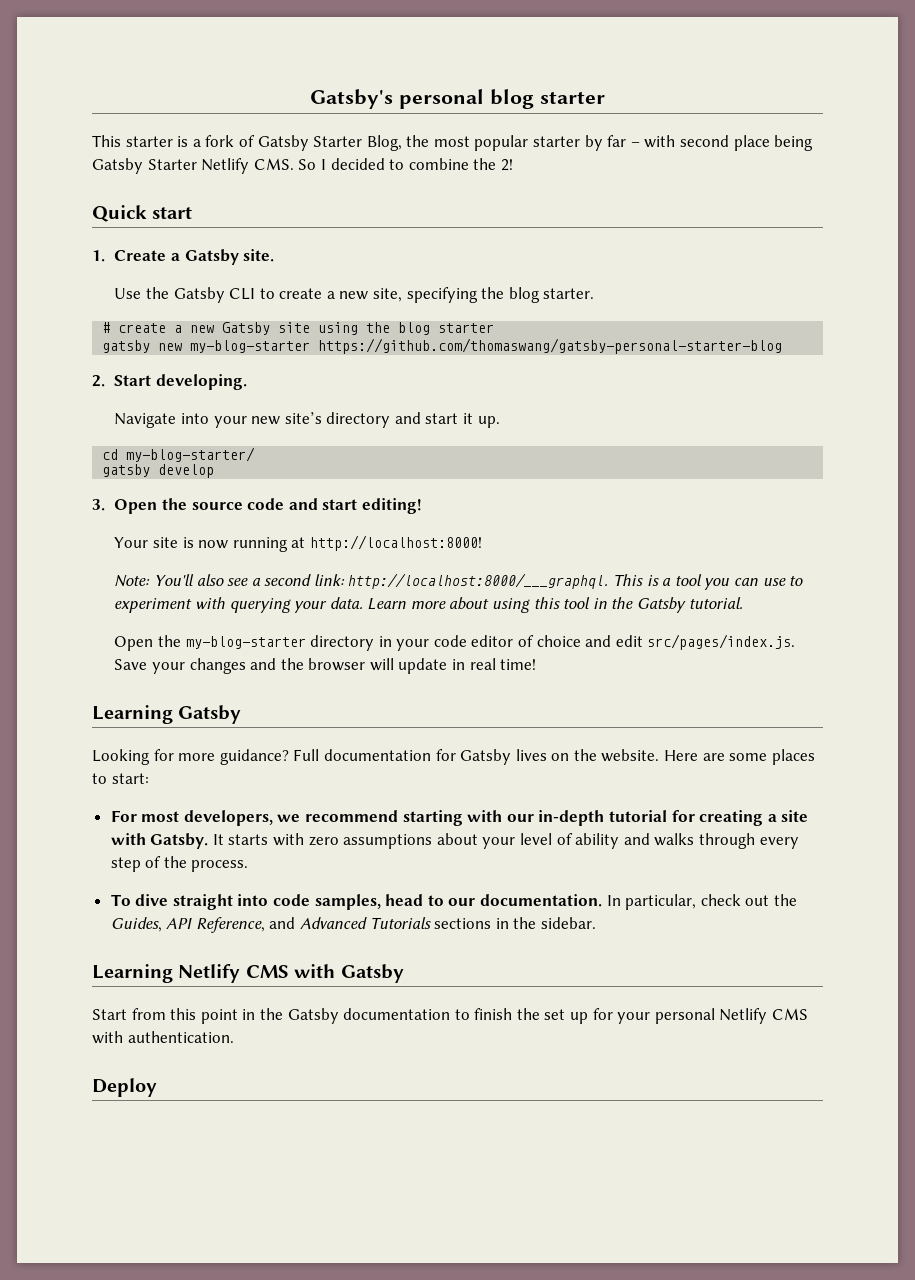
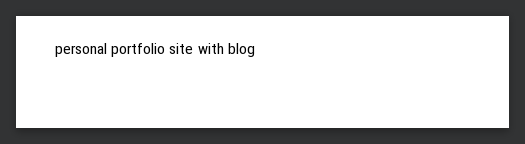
[310,89,605,109] [92,135,814,151] [92,158,513,174] [92,205,193,222] [92,249,275,265] [114,287,595,303] [102,322,495,335] [102,338,783,354] [92,374,247,390] [114,412,500,428] [102,447,256,462] [102,464,215,478] [92,498,422,514] [114,535,482,552] [114,573,804,590] [114,597,743,613] [114,634,796,651] [114,658,537,674] [92,705,242,724] [92,749,815,765] [92,773,149,784] [110,810,809,826] [110,833,799,849] [110,856,249,872] [110,894,797,910] [110,917,597,933] [92,964,404,983] [92,1008,809,1024] [92,1031,234,1044] [92,1078,157,1097] Gatsby's personal blog starter // This starter is a fork of Gatsby Starter Blog, the most popular starter by far – with second place being Gatsby Starter Netlify CMS. So I decided to combine the 2! // Quick start // 1. Create a Gatsby site. // Use the Gatsby CLI to create a new site, specifying the blog starter. // # create a new Gatsby site using the blog starter // gatsby new my-blog-starter https://github.com/thomaswang/gatsby-personal-starter-blog // 2. Start developing. // Navigate into your new site’s directory and start it up. // cd my-blog-starter/ // gatsby develop // 3. Open the source code and start editing! // Your site is now running at http://localhost:8000! // Note: You'll also see a second link: http://localhost:8000/___graphql. This is a tool you can use to experiment with querying your data. Learn more about using this tool in the Gatsby tutorial. // Open the my-blog-starter directory in your code editor of choice and edit src/pages/index.js. Save your changes and the browser will update in real time! // Learning Gatsby // Looking for more guidance? Full documentation for Gatsby lives on the website. Here are some places to start: // For most developers, we recommend starting with our in-depth tutorial for creating a site with Gatsby. It starts with zero assumptions about your level of ability and walks through every step of the process. // To dive straight into code samples, head to our documentation. In particular, check out the Guides, API Reference, and Advanced Tutorials sections in the sidebar. // Learning Netlify CMS with Gatsby // Start from this point in the Gatsby documentation to finish the set up for your personal Netlify CMS with authentication. // Deploy -> [55,43,255,57] personal portfolio site with blog

